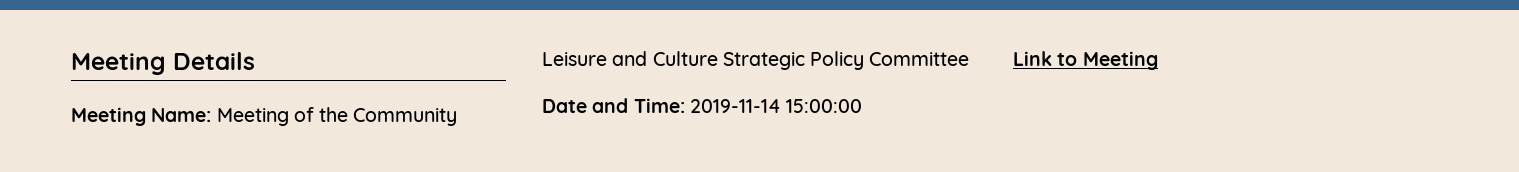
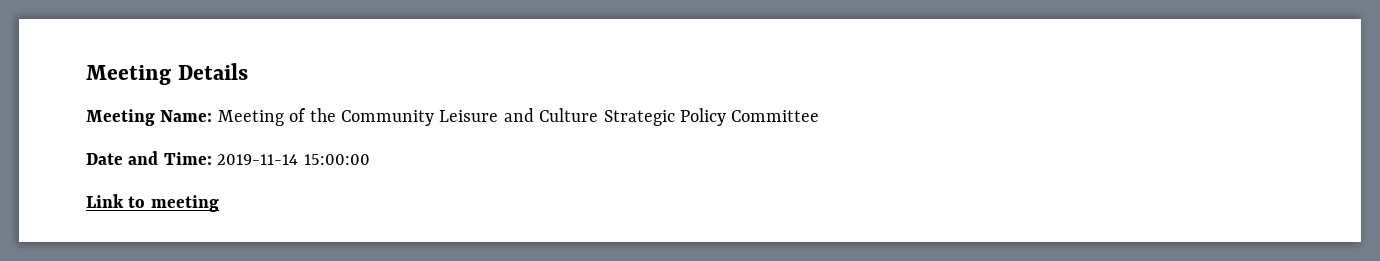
[1082,51,1158,70] Meeting -> [150,195,219,212] meeting

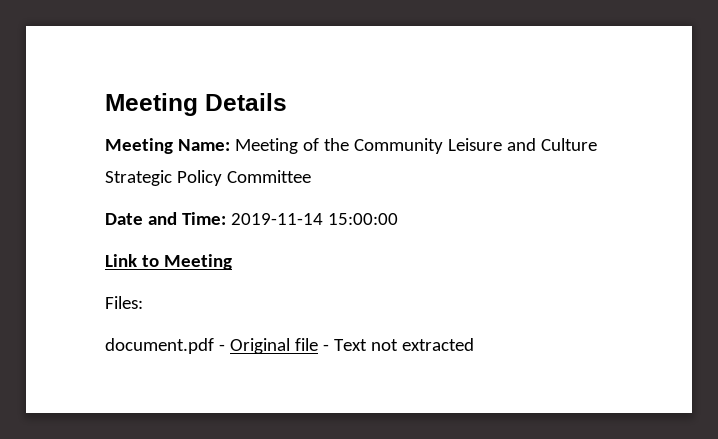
[150,195,219,212] meeting -> [163,254,232,270] [105,296,143,309] [105,338,474,354] Meeting // Files: // document.pdf - Original file - Text not extracted

